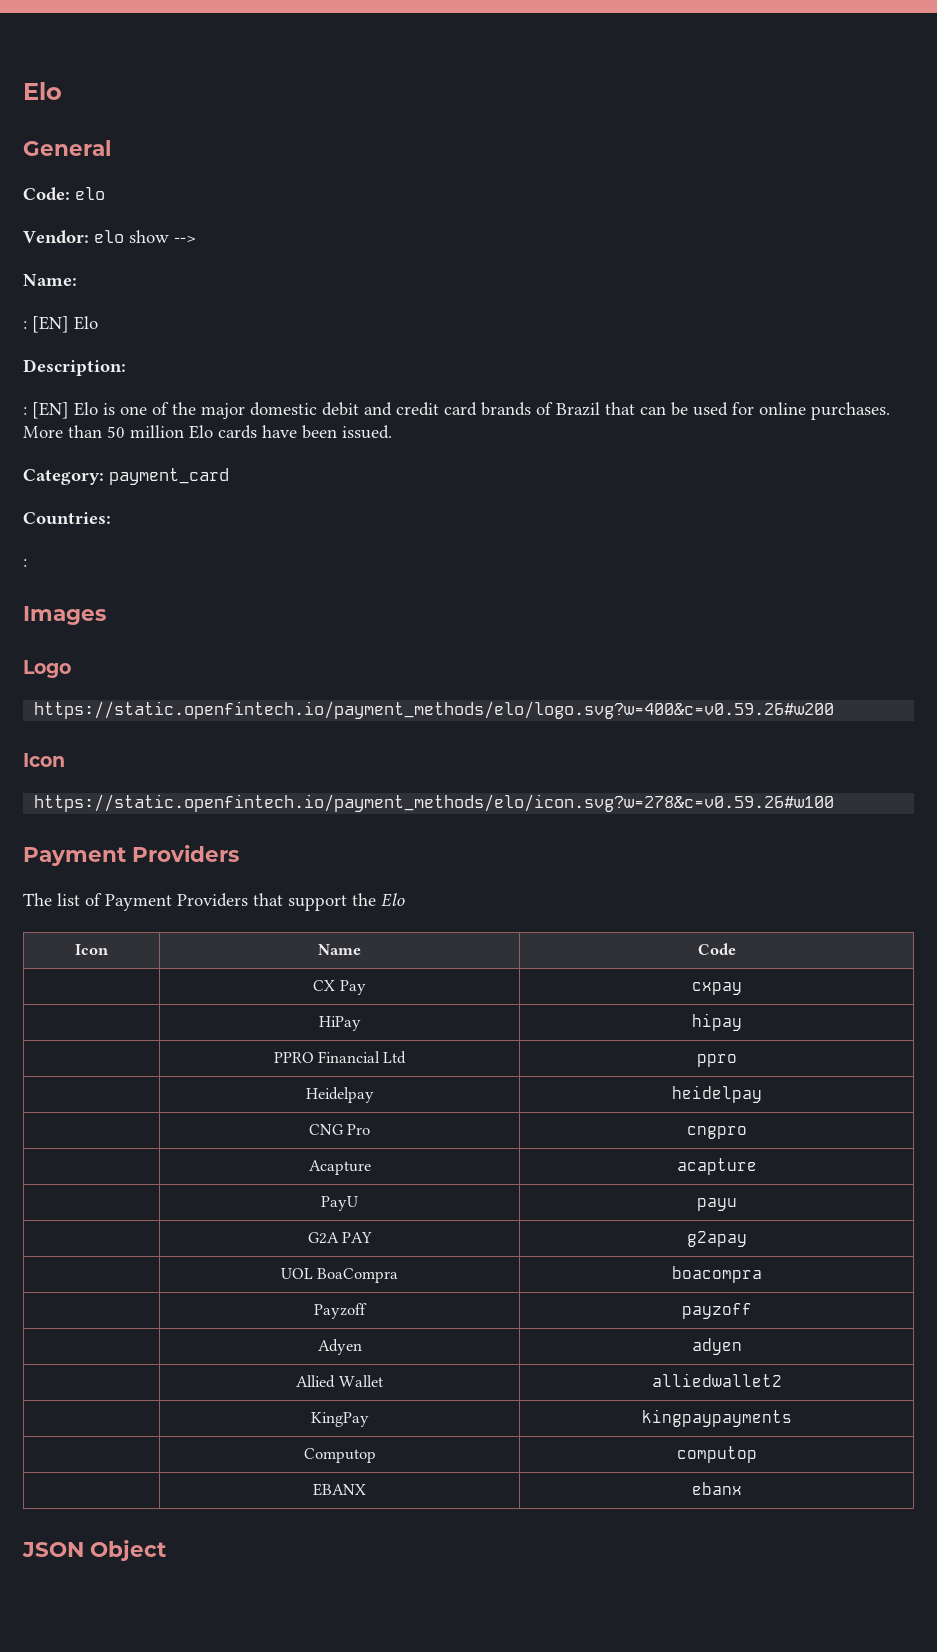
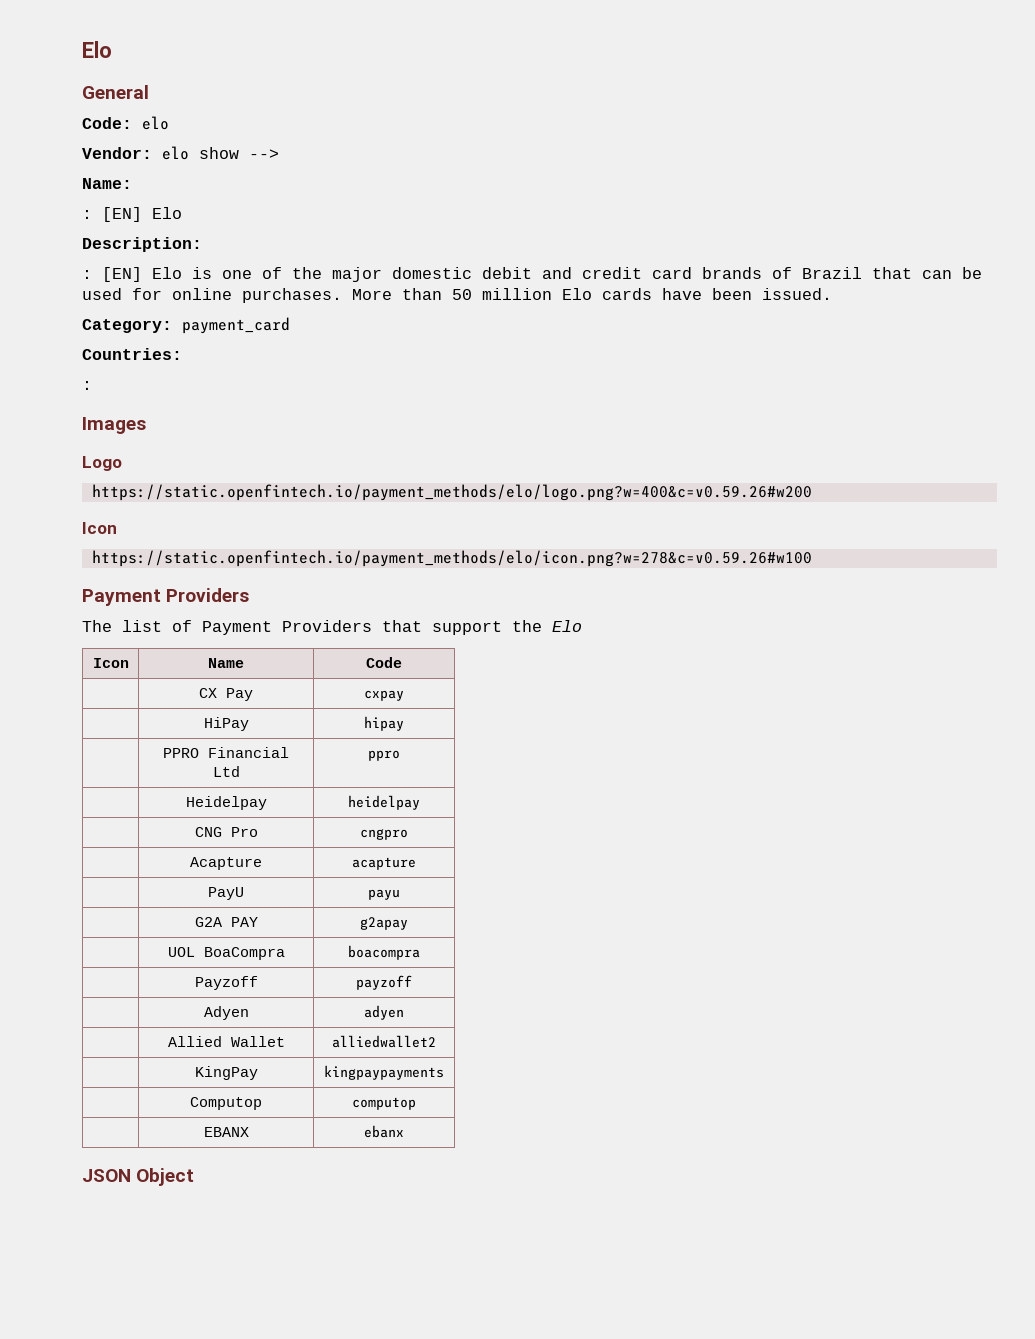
[34,701,835,719] https://static.openfintech.io/payment_methods/elo/logo.svg?w=400&c=v0.59.26#w200 -> [91,484,812,501] https://static.openfintech.io/payment_methods/elo/logo.png?w=400&c=v0.59.26#w200
[34,794,835,812] https://static.openfintech.io/payment_methods/elo/icon.svg?w=278&c=v0.59.26#w100 -> [91,550,812,567] https://static.openfintech.io/payment_methods/elo/icon.png?w=278&c=v0.59.26#w100

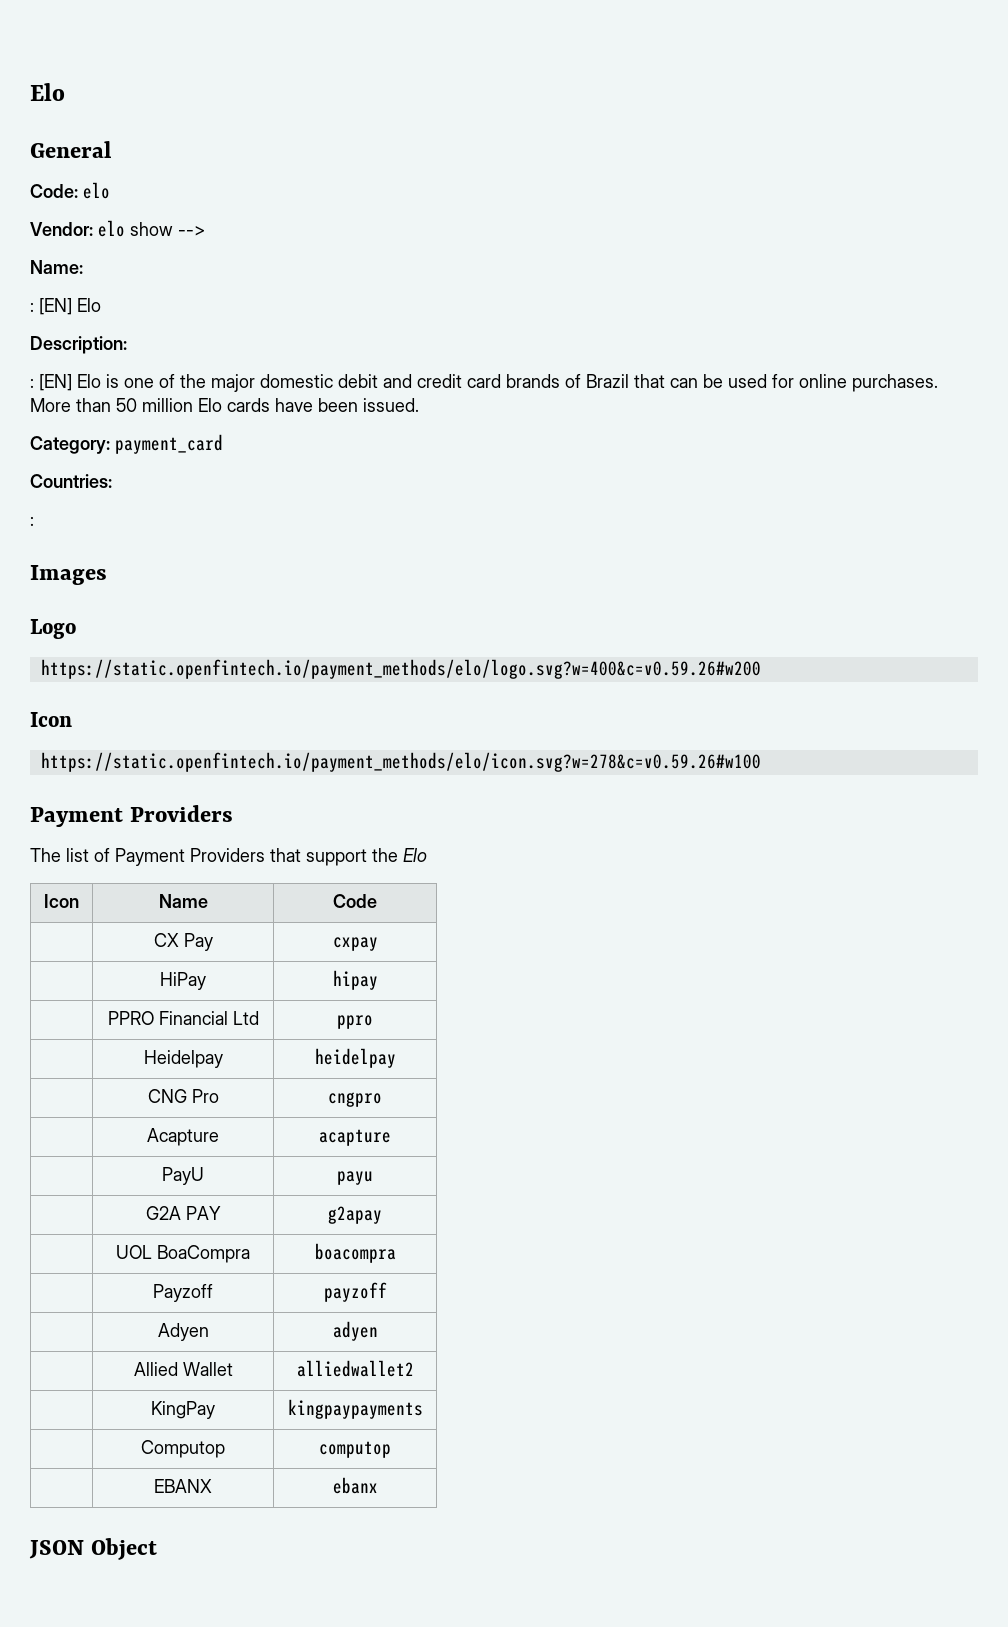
[91,484,812,501] https://static.openfintech.io/payment_methods/elo/logo.png?w=400&c=v0.59.26#w200 -> [40,659,761,679] https://static.openfintech.io/payment_methods/elo/logo.svg?w=400&c=v0.59.26#w200
[91,550,812,567] https://static.openfintech.io/payment_methods/elo/icon.png?w=278&c=v0.59.26#w100 -> [40,752,761,772] https://static.openfintech.io/payment_methods/elo/icon.svg?w=278&c=v0.59.26#w100

